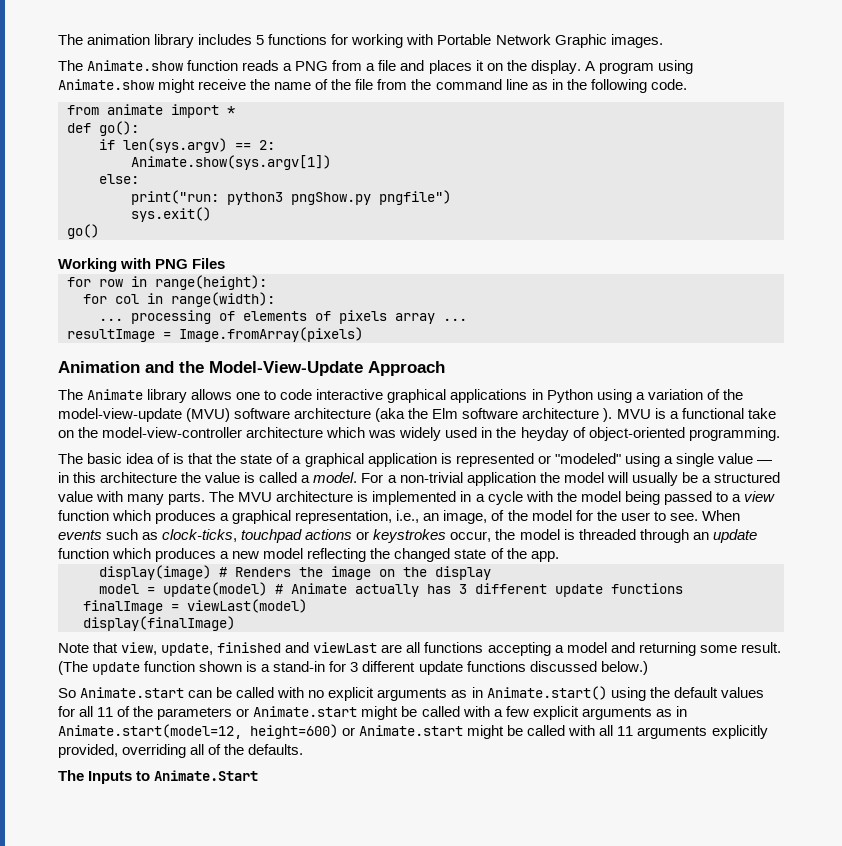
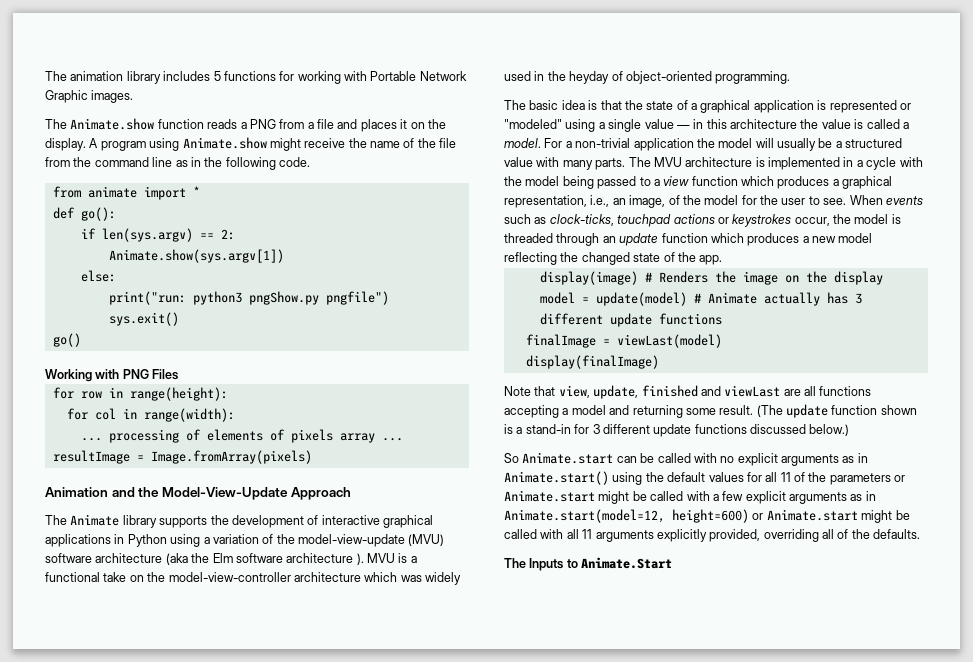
[191,389,313,400] allows one to code -> [159,515,319,528] supports the development of
[157,453,171,464] of -> (585, 105) none

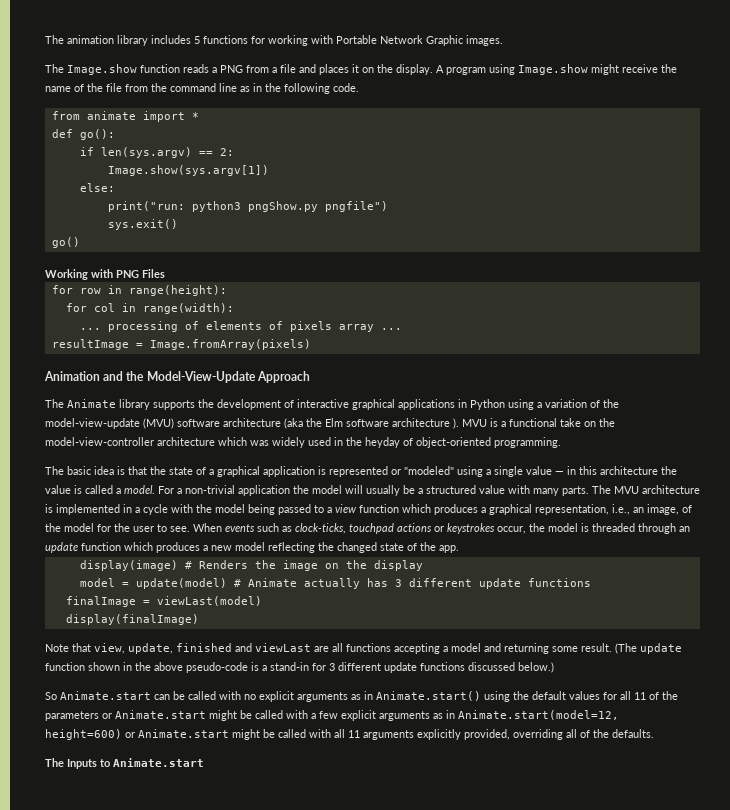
[70,118,155,130] Animate.show -> [67,64,137,75] Image.show
[182,137,267,149] Animate.show -> [518,64,588,75] Image.show
[108,249,284,263] Animate.show(sys.argv[1]) -> [107,165,269,176] Image.show(sys.argv[1])
(917, 410) none -> [123,662,248,673] in the above pseudo-code
[581,557,673,569] Animate.Start -> [113,758,204,767] Animate.start

